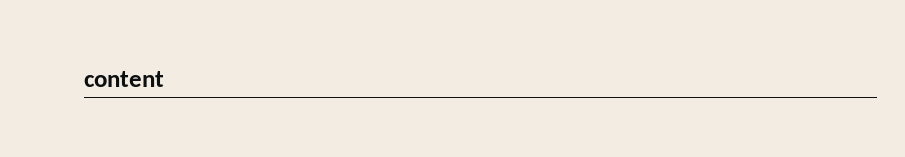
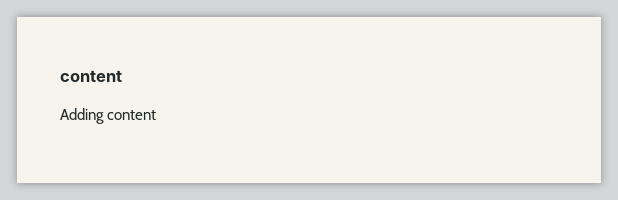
[84,71,164,87] content -> [60,70,122,82] [60,108,157,124] content // Adding content

